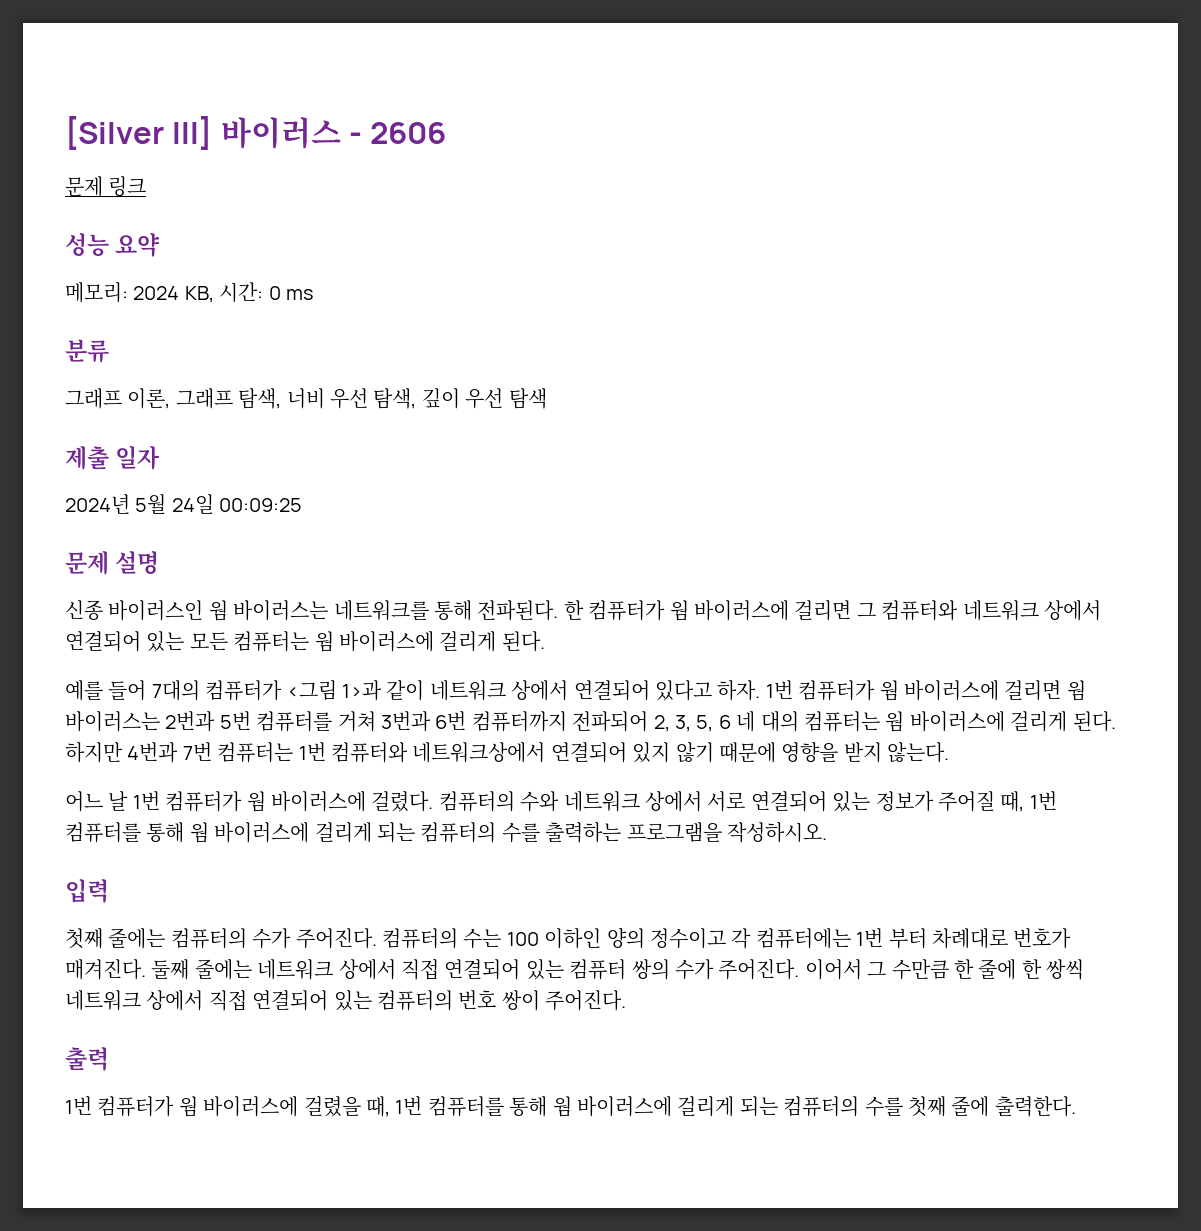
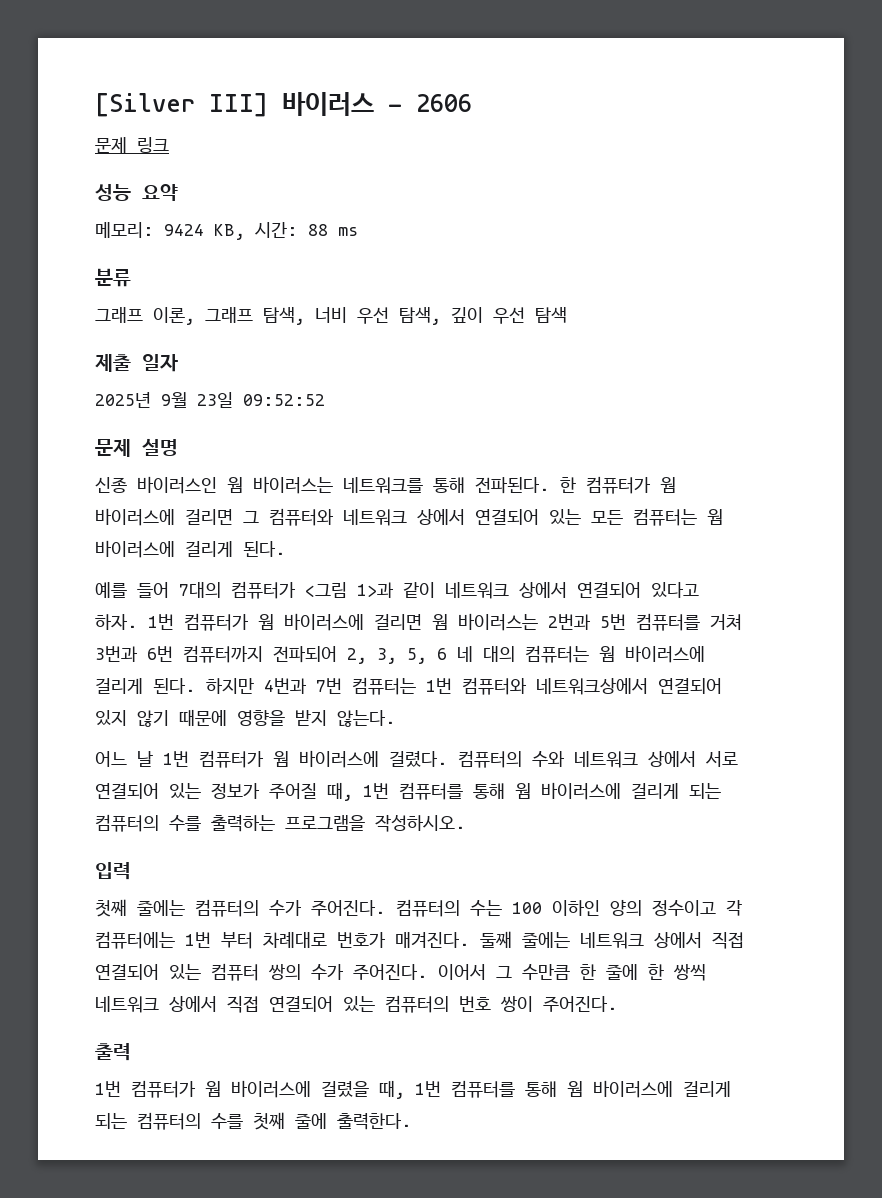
[133,286,180,300] 2024 -> [164,224,204,236] 9424
[268,286,281,300] 0 -> [308,224,328,236] 88
[65,493,303,514] 2024년 5월 24일 00:09:25 -> [95,392,325,408] 2025년 9월 23일 09:52:52

